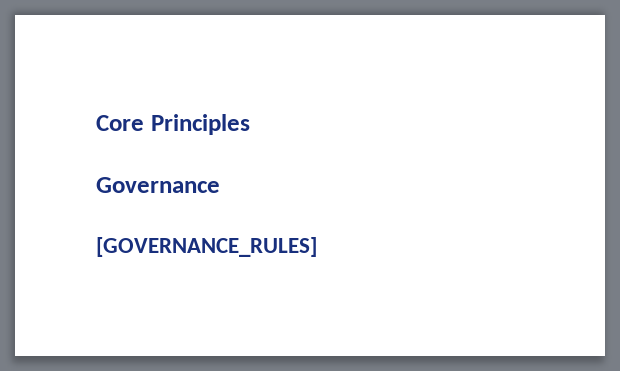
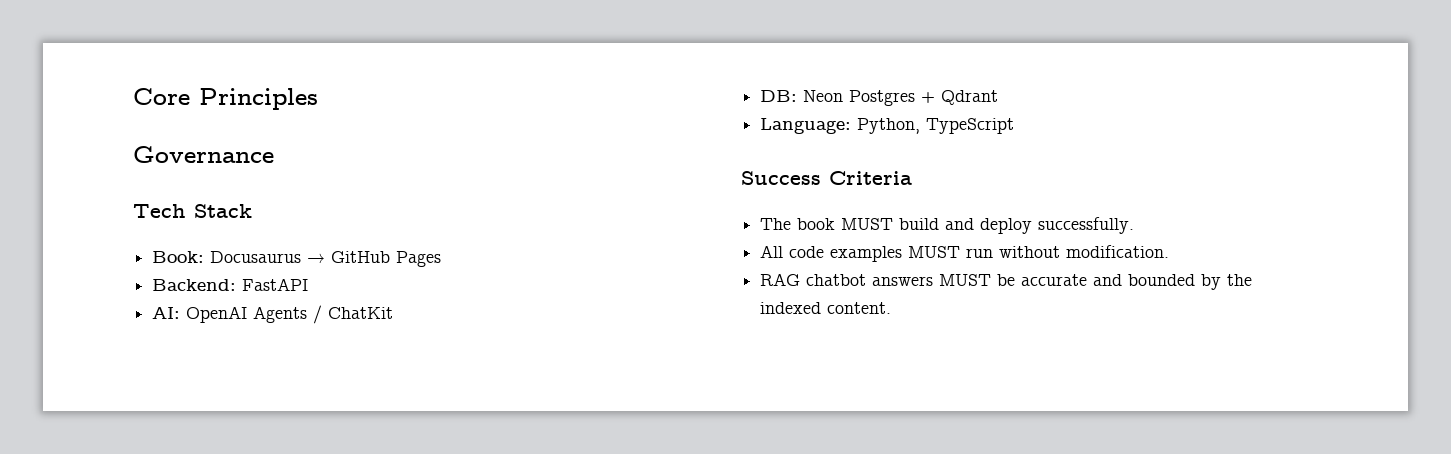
[96,237,317,257] [GOVERNANCE_RULES] -> [133,204,252,218] [152,251,442,267] [152,278,309,291] [152,305,394,324] [760,90,999,106] [760,118,1015,134] [741,171,912,185] [760,217,1135,234] [760,245,1170,262] [760,273,1253,290] [760,302,892,314] Tech Stack // Book: Docusaurus → GitHub Pages // Backend: FastAPI // AI: OpenAI Agents / ChatKit // DB: Neon Postgres + Qdrant // Language: Python, TypeScript // Success Criteria // The book MUST build and deploy successfully. // All code examples MUST run without modification. // RAG chatbot answers MUST be accurate and bounded by the indexed content.

